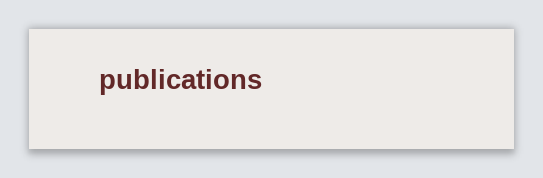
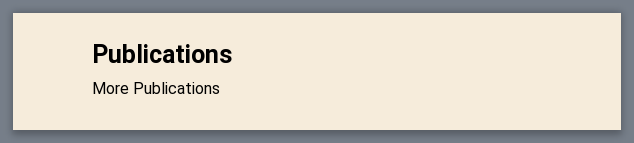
[99,69,262,95] publications -> [92,44,232,63] [92,82,221,94] Publications // More Publications

